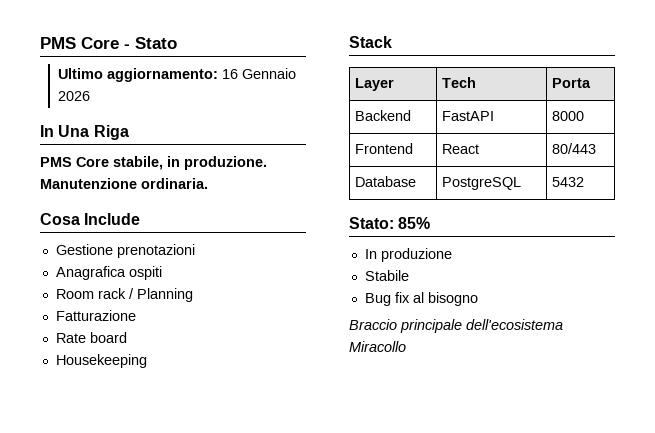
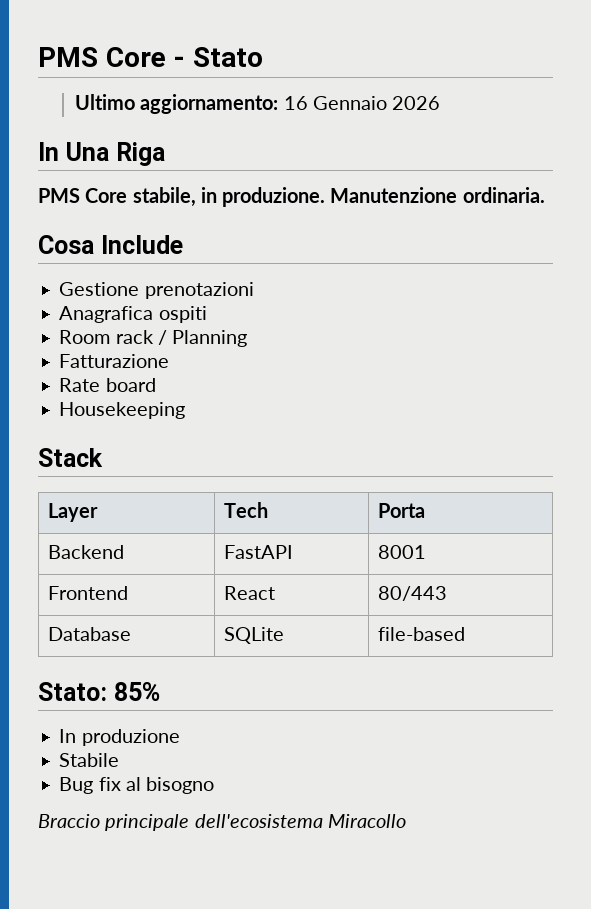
[552,111,585,121] 8000 -> [378,545,427,559] 8001
[442,177,522,190] [552,177,585,187] PostgreSQL | 5432 -> [224,627,285,644] [378,627,466,641] SQLite | file-based

